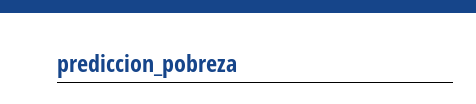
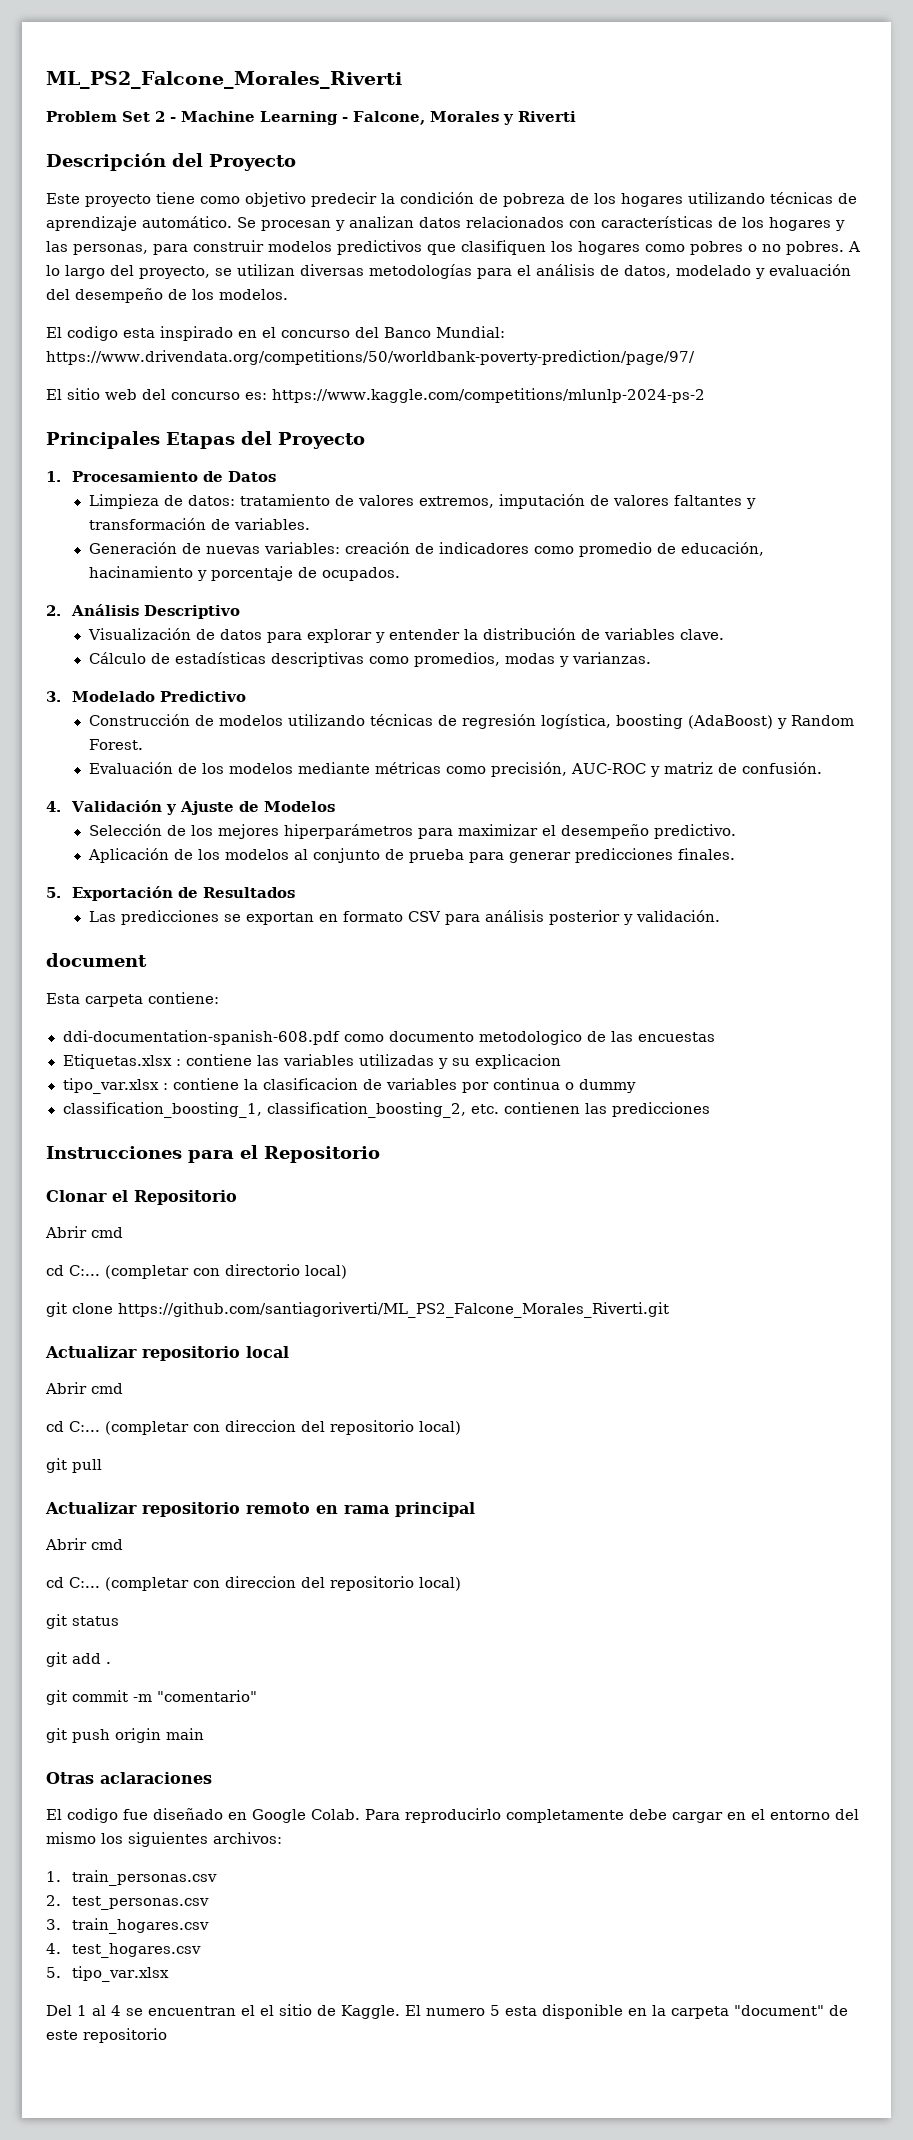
[57,54,237,78] prediccion_pobreza -> [46,71,402,89] [46,111,576,125] [46,153,296,171] [46,192,857,207] [46,216,845,231] [46,240,860,255] [46,264,851,279] [46,288,288,303] [46,326,505,341] [46,350,695,365] [46,388,705,403] [46,431,365,449] [46,471,277,482] [88,494,756,509] [88,518,310,530] [88,542,764,557] [88,566,400,581] [46,604,241,619] [87,628,724,643] [88,652,651,667] [46,691,247,702] [88,714,854,729] [88,739,143,750] [88,762,822,777] [46,800,336,815] [88,824,736,839] [87,848,735,863] [46,886,296,901] [88,910,720,925] [46,953,147,967] [46,992,219,1007] [62,1030,715,1045] [62,1054,561,1069] [62,1078,637,1094] [62,1102,710,1118] [46,1145,380,1163] [46,1190,237,1205] [45,1226,123,1238] [46,1264,347,1279] [46,1302,669,1318] [45,1346,289,1361] [45,1382,123,1394] [46,1420,461,1435] [46,1458,102,1473] [45,1502,475,1517] [45,1538,123,1550] [46,1576,461,1591] [46,1614,119,1629] [46,1652,111,1667] [46,1690,257,1705] [46,1728,204,1743] [46,1772,212,1784] [46,1808,859,1823] [46,1832,282,1847] [46,1870,218,1886] [46,1895,210,1910] [46,1918,210,1934] [46,1943,202,1958] [46,1966,170,1982] [46,2004,848,2019] [46,2028,167,2043] ML_PS2_Falcone_Morales_Riverti // Problem Set 2 - Machine Learning - Falcone, Morales y Riverti // Descripción del Proyecto // Este proyecto tiene como objetivo predecir la condición de pobreza de los hogares utilizando técnicas de aprendizaje automático. Se procesan y analizan datos relacionados con características de los hogares y las personas, para construir modelos predictivos que clasifiquen los hogares como pobres o no pobres. A lo largo del proyecto, se utilizan diversas metodologías para el análisis de datos, modelado y evaluación del desempeño de los modelos. // El codigo esta inspirado en el concurso del Banco Mundial: https://www.drivendata.org/competitions/50/worldbank-poverty-prediction/page/97/ // El sitio web del concurso es: https://www.kaggle.com/competitions/mlunlp-2024-ps-2 // Principales Etapas del Proyecto // 1. Procesamiento de Datos // Limpieza de datos: tratamiento de valores extremos, imputación de valores faltantes y transformación de variables. // Generación de nuevas variables: creación de indicadores como promedio de educación, hacinamiento y porcentaje de ocupados. // 2. Análisis Descriptivo // Visualización de datos para explorar y entender la distribución de variables clave. // Cálculo de estadísticas descriptivas como promedios, modas y varianzas. // 3. Modelado Predictivo // Construcción de modelos utilizando técnicas de regresión logística, boosting (AdaBoost) y Random Forest. // Evaluación de los modelos mediante métricas como precisión, AUC-ROC y matriz de confusión. // 4. Validación y Ajuste de Modelos // Selección de los mejores hiperparámetros para maximizar el desempeño predictivo. // Aplicación de los modelos al conjunto de prueba para generar predicciones finales. // 5. Exportación de Resultados // Las predicciones se exportan en formato CSV para análisis posterior y validación. // document // Esta carpeta contiene: // ddi-documentation-spanish-608.pdf como documento metodologico de las encuestas // Etiquetas.xlsx : contiene las variables utilizadas y su explicacion // tipo_var.xlsx : contiene la clasificacion de variables por continua o dummy // classification_boosting_1, classification_boosting_2, etc. contienen las predicciones // Instrucciones para el Repositorio // Clonar el Repositorio // Abrir cmd // cd C:... (completar con directorio local) // git clone https://github.com/santiagoriverti/ML_PS2_Falcone_Morales_Riverti.git // Actualizar repositorio local // Abrir cmd // cd C:... (completar con direccion del repositorio local) // git pull // Actualizar repositorio remoto en rama principal // Abrir cmd // cd C:... (completar con direccion del repositorio local) // git status // git add . // git commit -m "comentario" // git push origin main // Otras aclaraciones // El codigo fue diseñado en Google Colab. Para reproducirlo completamente debe cargar en el entorno del mismo los siguientes archivos: // 1. train_personas.csv // 2. test_personas.csv // 3. train_hogares.csv // 4. test_hogares.csv // 5. tipo_var.xlsx // Del 1 al 4 se encuentran el el sitio de Kaggle. El numero 5 esta disponible en la carpeta "document" de este repositorio

